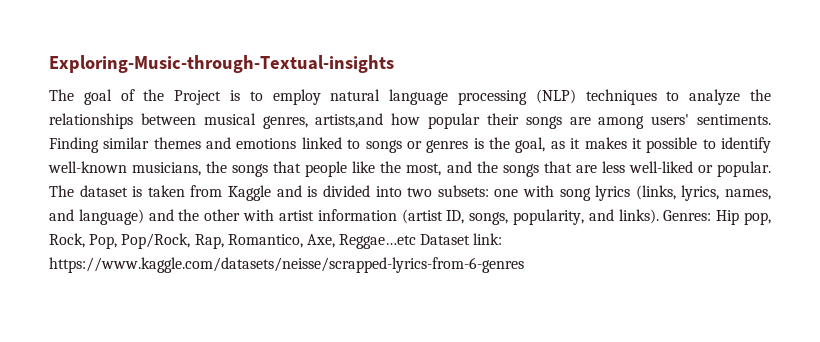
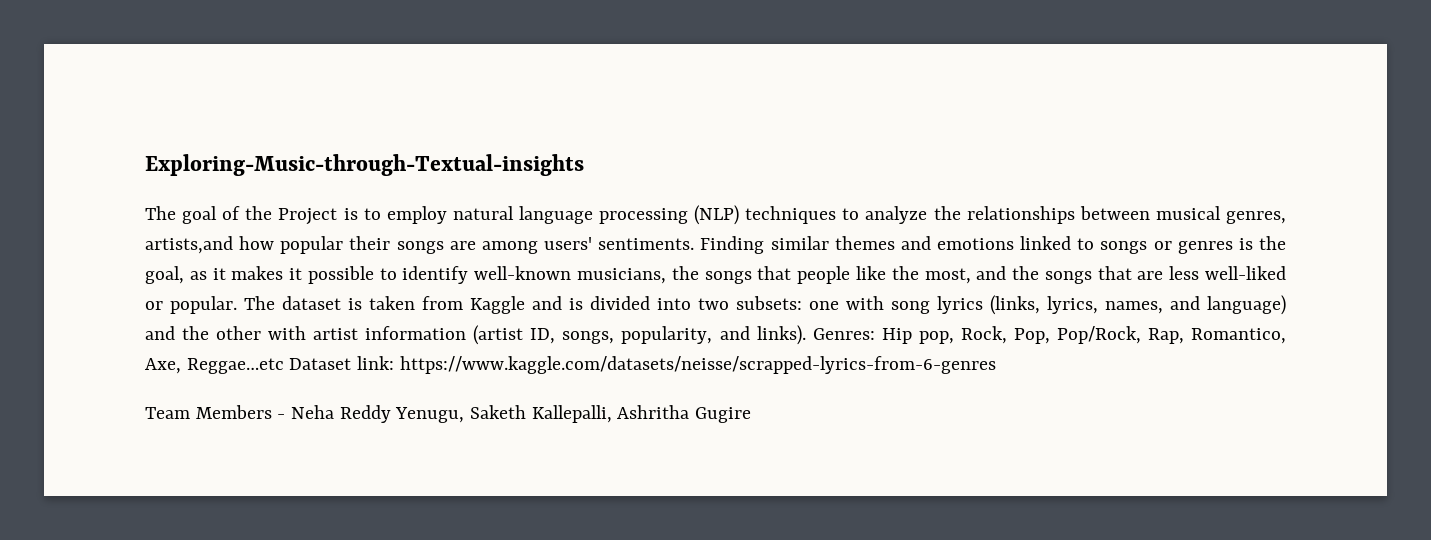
(524, 265) none -> [145,405,752,423] // Team Members - Neha Reddy Yenugu, Saketh Kallepalli, Ashritha Gugire

